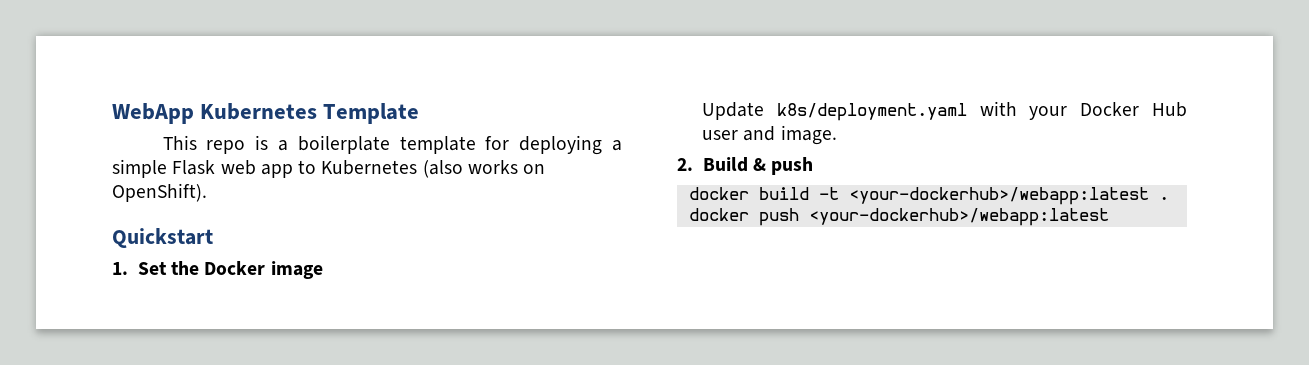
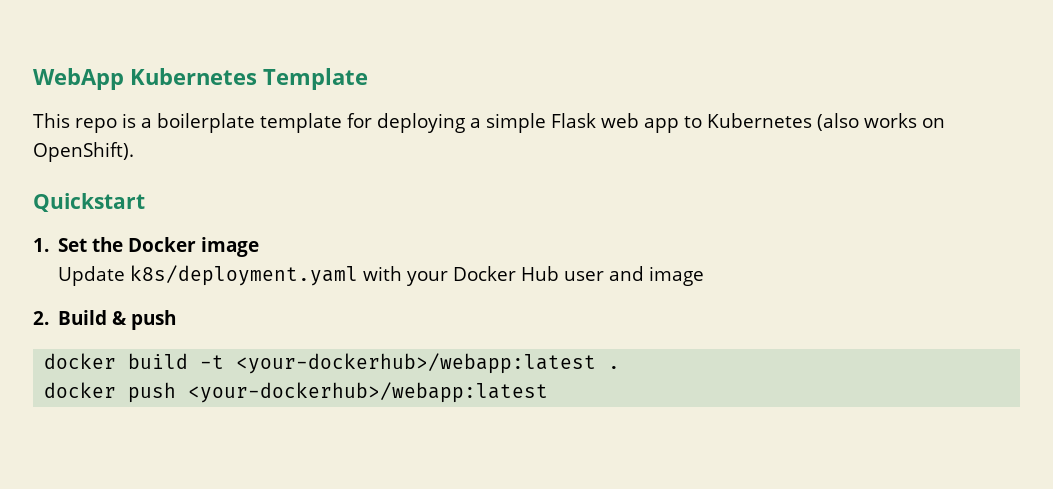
[780,125,837,145] image. -> [649,266,705,286] image

